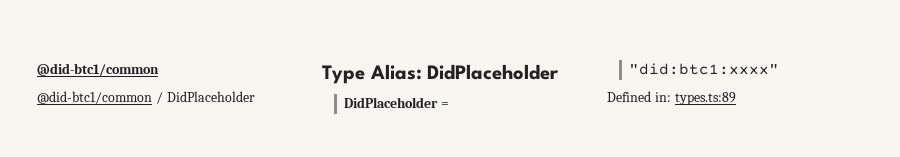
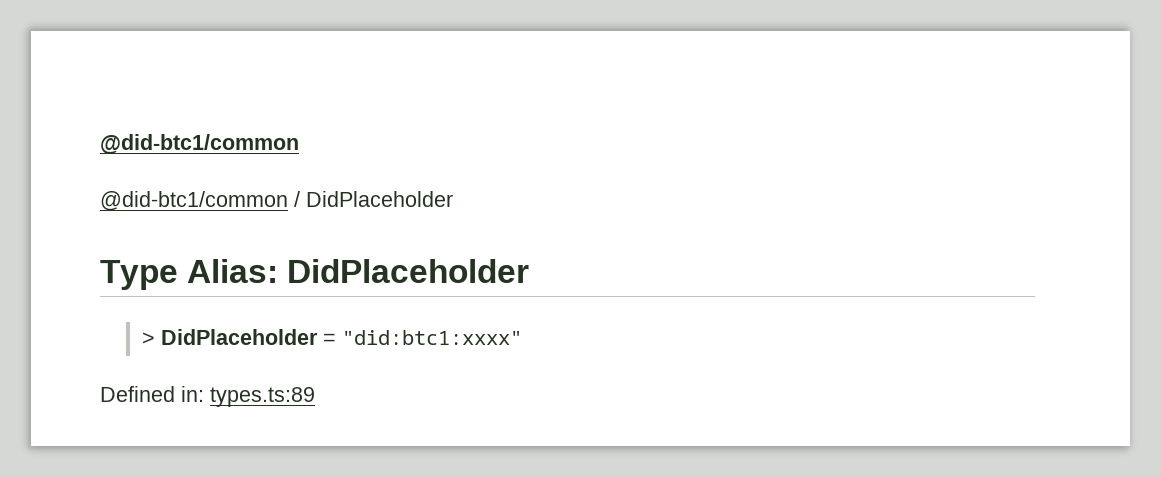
(560, 72) none -> [141,332,155,345] >

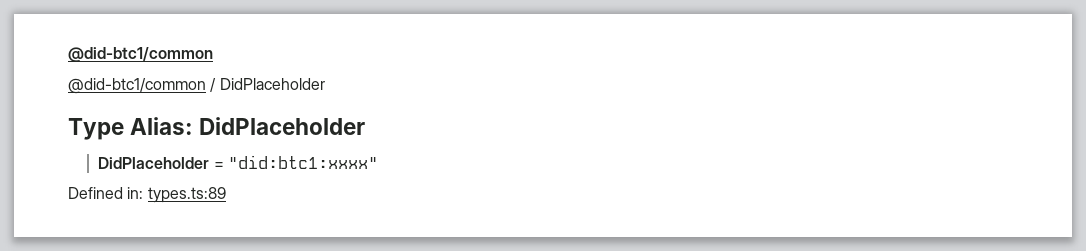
[141,332,155,345] > -> (366, 126) none

